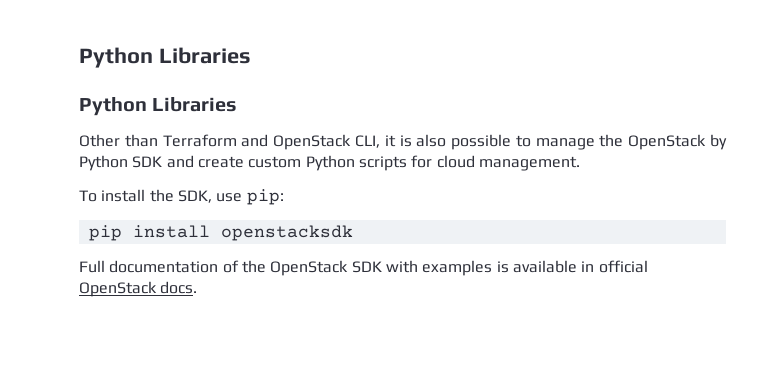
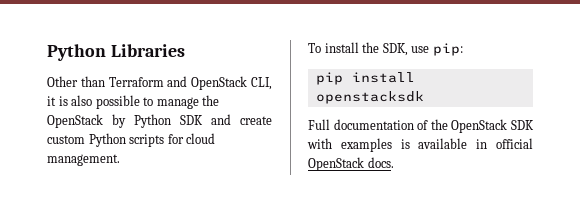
[79,47,251,68] [79,97,238,116] Python Libraries // Python Libraries -> [47,44,185,61] Python Libraries

